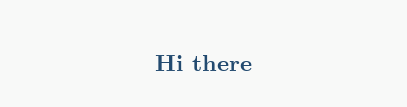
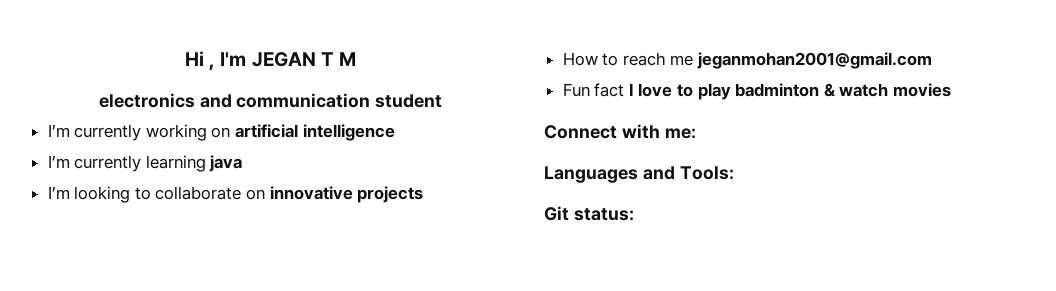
[192,55,252,71] there -> [209,52,357,71] [98,93,443,108] [47,124,395,141] [47,155,243,172] [47,186,424,203] [562,52,933,69] [562,83,952,100] [544,124,696,139] [544,166,734,183] [544,206,634,221] , I'm JEGAN T M // electronics and communication student // I’m currently working on artificial intelligence // I’m currently learning java // I’m looking to collaborate on innovative projects // How to reach me jeganmohan2001@gmail.com // Fun fact I love to play badminton & watch movies // Connect with me: // Languages and Tools: // Git status:

